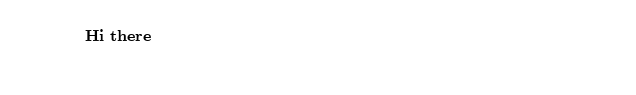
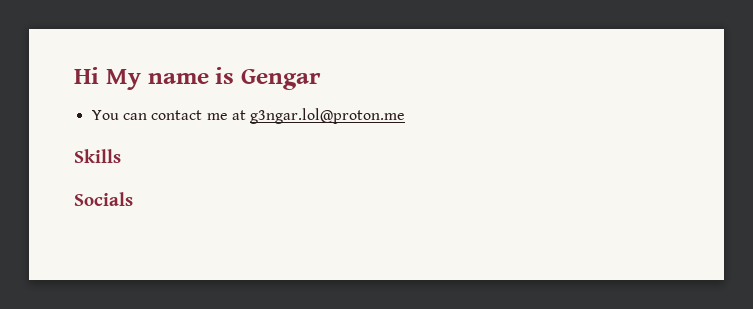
[110,30,151,41] there -> [105,67,321,90] [91,108,406,124] [74,149,121,163] [74,192,133,206] My name is Gengar // You can contact me at g3ngar.lol@proton.me // Skills // Socials

